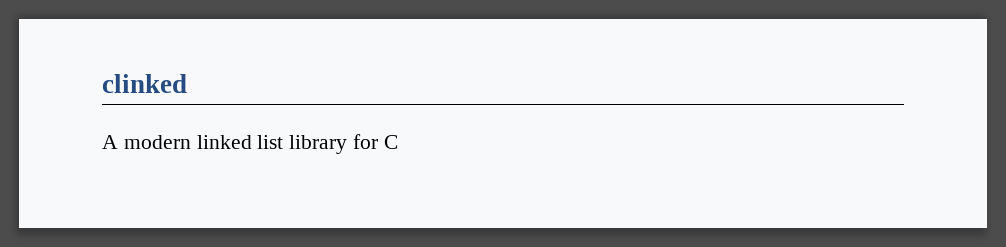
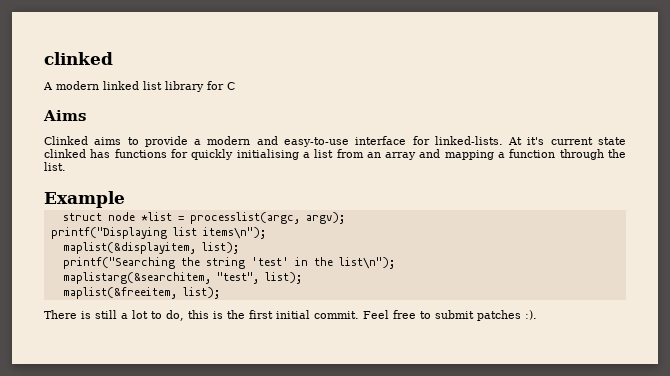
(398, 142) none -> [43,110,86,121] [44,136,626,147] [44,149,626,160] [44,162,66,171] [44,191,125,208] [62,212,345,224] [50,227,266,239] [62,242,239,254] [62,257,395,269] [62,272,302,284] [62,287,220,299] [44,310,537,321] // Aims // Clinked aims to provide a modern and easy-to-use interface for linked-lists. At it's current state clinked has functions for quickly initialising a list from an array and mapping a function through the list. // Example // struct node *list = processlist(argc, argv); // printf("Displaying list items\n"); // maplist(&displayitem, list); // printf("Searching the string 'test' in the list\n"); // maplistarg(&searchitem, "test", list); // maplist(&freeitem, list); // There is still a lot to do, this is the first initial commit. Feel free to submit patches :).

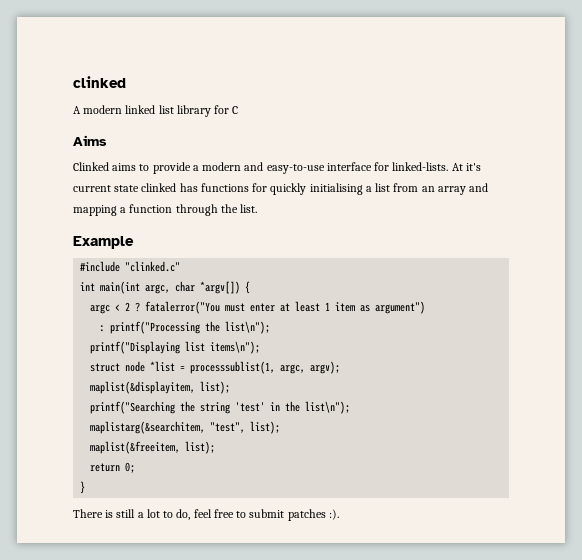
(125, 199) none -> [80,261,181,272] [80,281,251,294] [90,301,426,314] [100,321,271,334] [90,341,261,354] // #include "clinked.c" // int main(int argc, char *argv[]) { // argc < 2 ? fatalerror("You must enter at least 1 item as argument") // : printf("Processing the list\n"); // printf("Displaying list items\n");
[189,212,300,224] processlist(argc, -> [190,361,306,374] processsublist(1, argc,
[50,227,266,239] // printf("Displaying list items\n"); -> (341, 367) none
(220, 293) none -> [90,462,136,473] [80,481,86,494] // return 0; // }
[188,310,389,319] this is the first initial commit. Feel -> [193,509,212,518] feel

